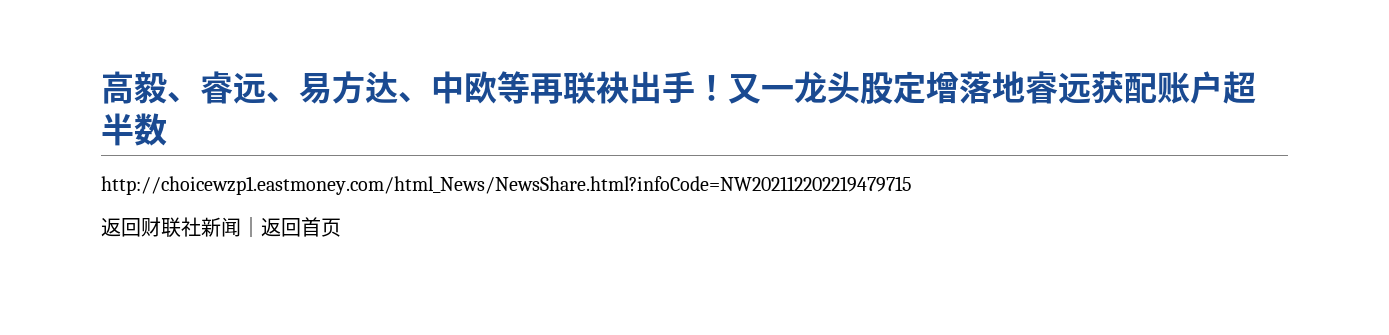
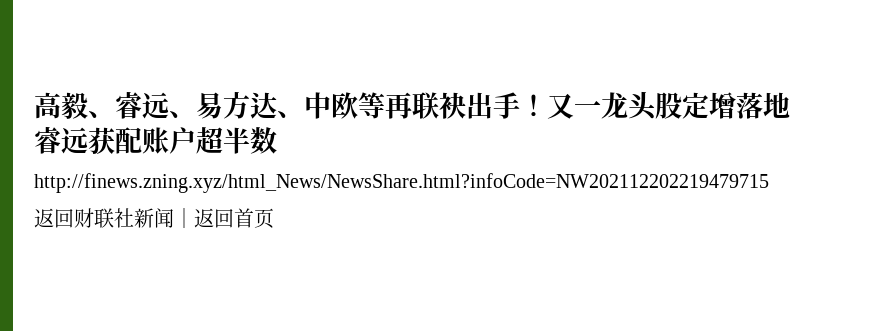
[101,176,912,195] http://choicewzp1.eastmoney.com/html_News/NewsShare.html?infoCode=NW202112202219479715 -> [34,173,769,193] http://finews.zning.xyz/html_News/NewsShare.html?infoCode=NW202112202219479715

